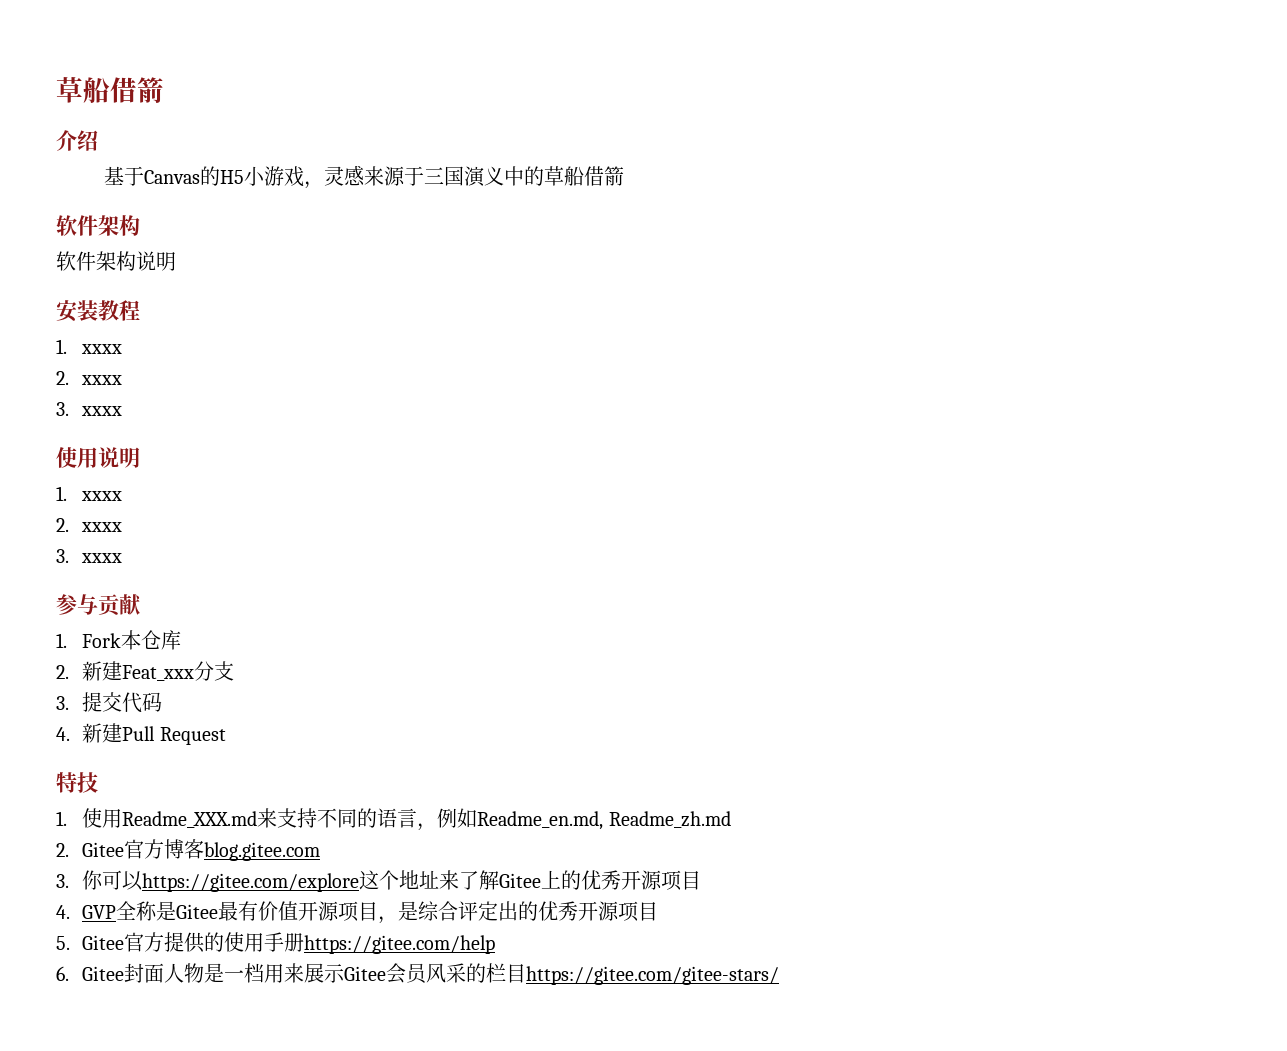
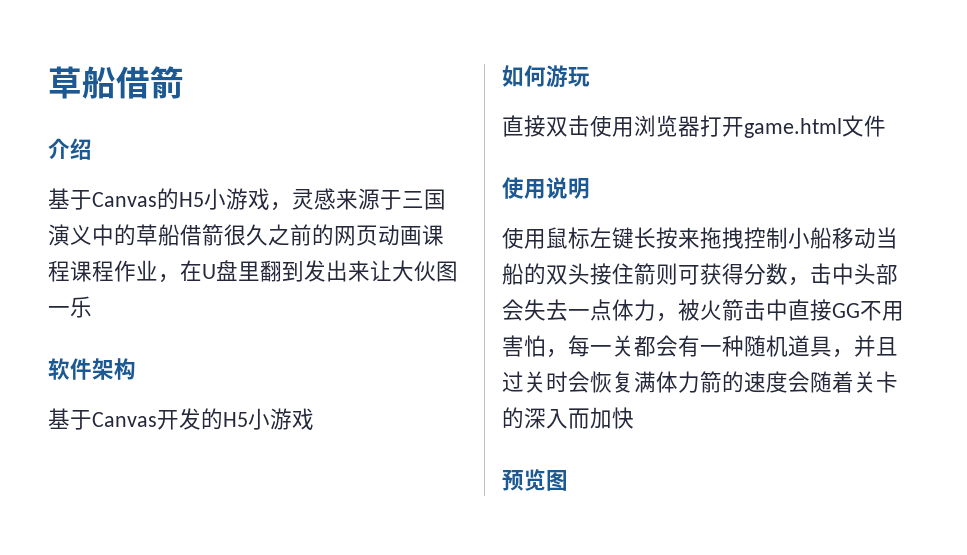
[56,215,140,236] [56,251,176,271] [56,300,140,322] [56,339,123,354] [56,371,123,385] [56,402,123,416] [56,447,140,468] [56,486,123,501] [56,518,123,532] [56,549,123,563] [56,594,142,617] [56,630,182,650] [56,661,235,681] [56,692,163,713] [56,723,226,745] [56,772,98,793] [56,808,731,831] [56,839,321,861] [56,870,702,892] [56,901,659,924] [56,932,496,954] [56,963,780,985] // 软件架构 // 软件架构说明 // 安装教程 // 1. xxxx // 2. xxxx // 3. xxxx // 使用说明 // 1. xxxx // 2. xxxx // 3. xxxx // 参与贡献 // 1. Fork本仓库 // 2.新建Feat_xxx分支 // 3.提交代码 // 4.新建Pull Request // 特技 // 1.使用Readme_XXX.md来支持不同的语言，例如Readme_en.md, Readme_zh.md // 2. Gitee官方博客blog.gitee.com // 3.你可以https://gitee.com/explore这个地址来了解Gitee上的优秀开源项目 // 4. GVP全称是Gitee最有价值开源项目，是综合评定出的优秀开源项目 // 5. Gitee官方提供的使用手册https://gitee.com/help // 6. Gitee封面人物是一档用来展示Gitee会员风采的栏目https://gitee.com/gitee-stars/ -> [224,224,444,246] [48,260,458,283] [48,296,92,318] [48,358,136,380] [48,408,314,430] [502,65,590,88] [502,115,886,138] [502,177,590,199] [502,227,898,249] [502,263,898,286] [502,299,904,322] [502,335,898,358] [502,371,898,393] [502,407,634,429] [502,469,568,491] 很久之前的网页动画课程课程作业，在U盘里翻到发出来让大伙图一乐 // 软件架构 // 基于Canvas开发的H5小游戏 // 如何游玩 // 直接双击使用浏览器打开game.html文件 // 使用说明 // 使用鼠标左键长按来拖拽控制小船移动当船的双头接住箭则可获得分数，击中头部会失去一点体力，被火箭击中直接GG不用害怕，每一关都会有一种随机道具，并且过关时会恢复满体力箭的速度会随着关卡的深入而加快 // 预览图

